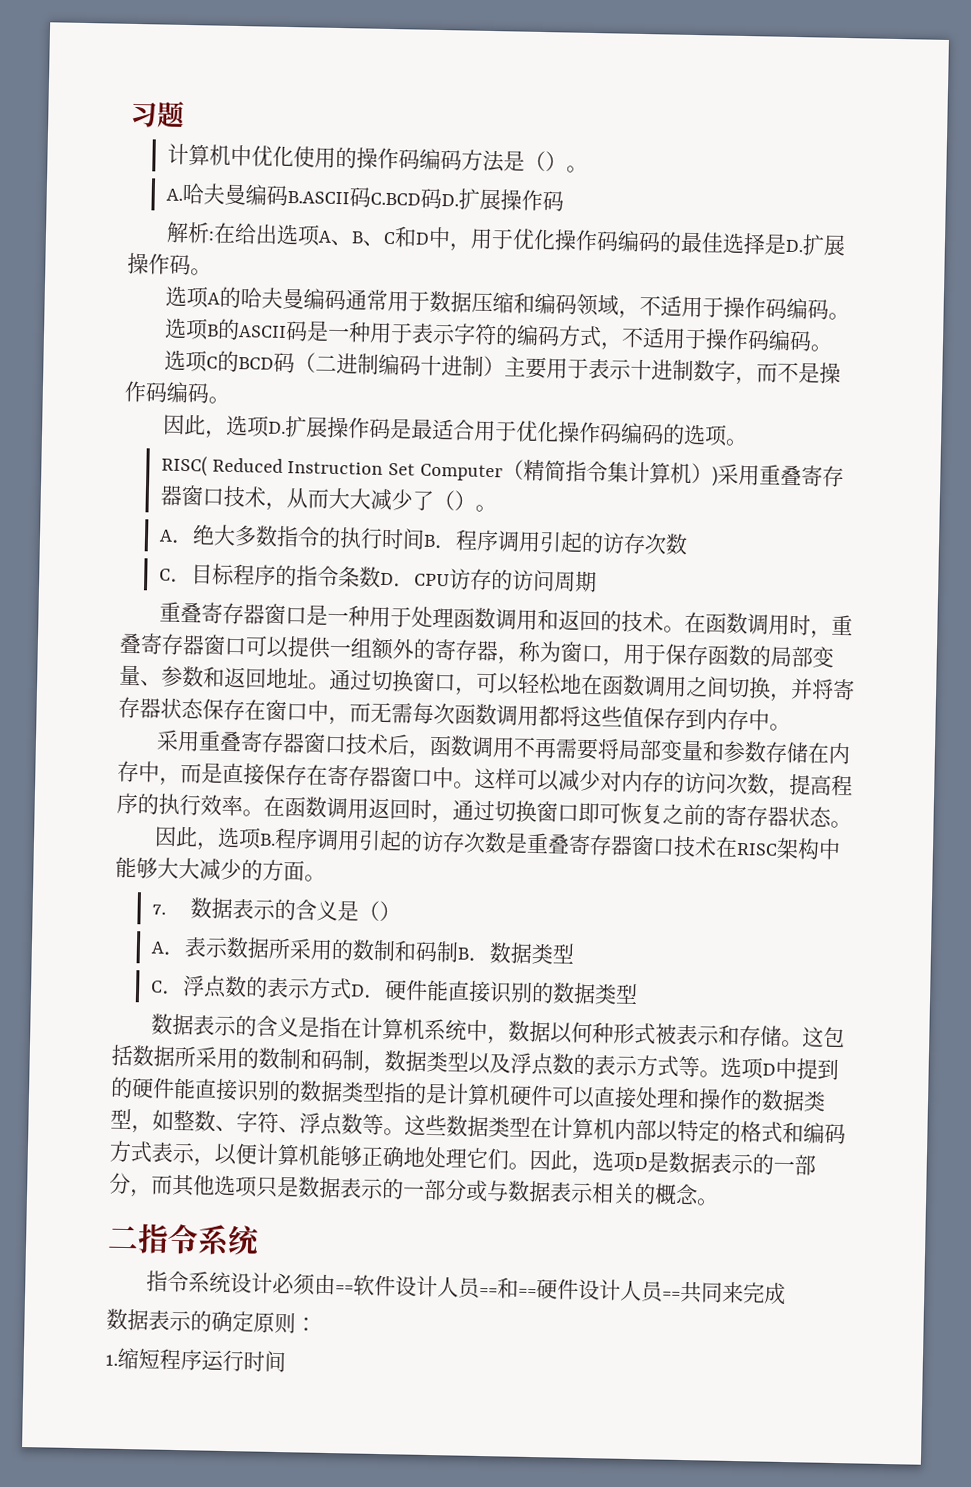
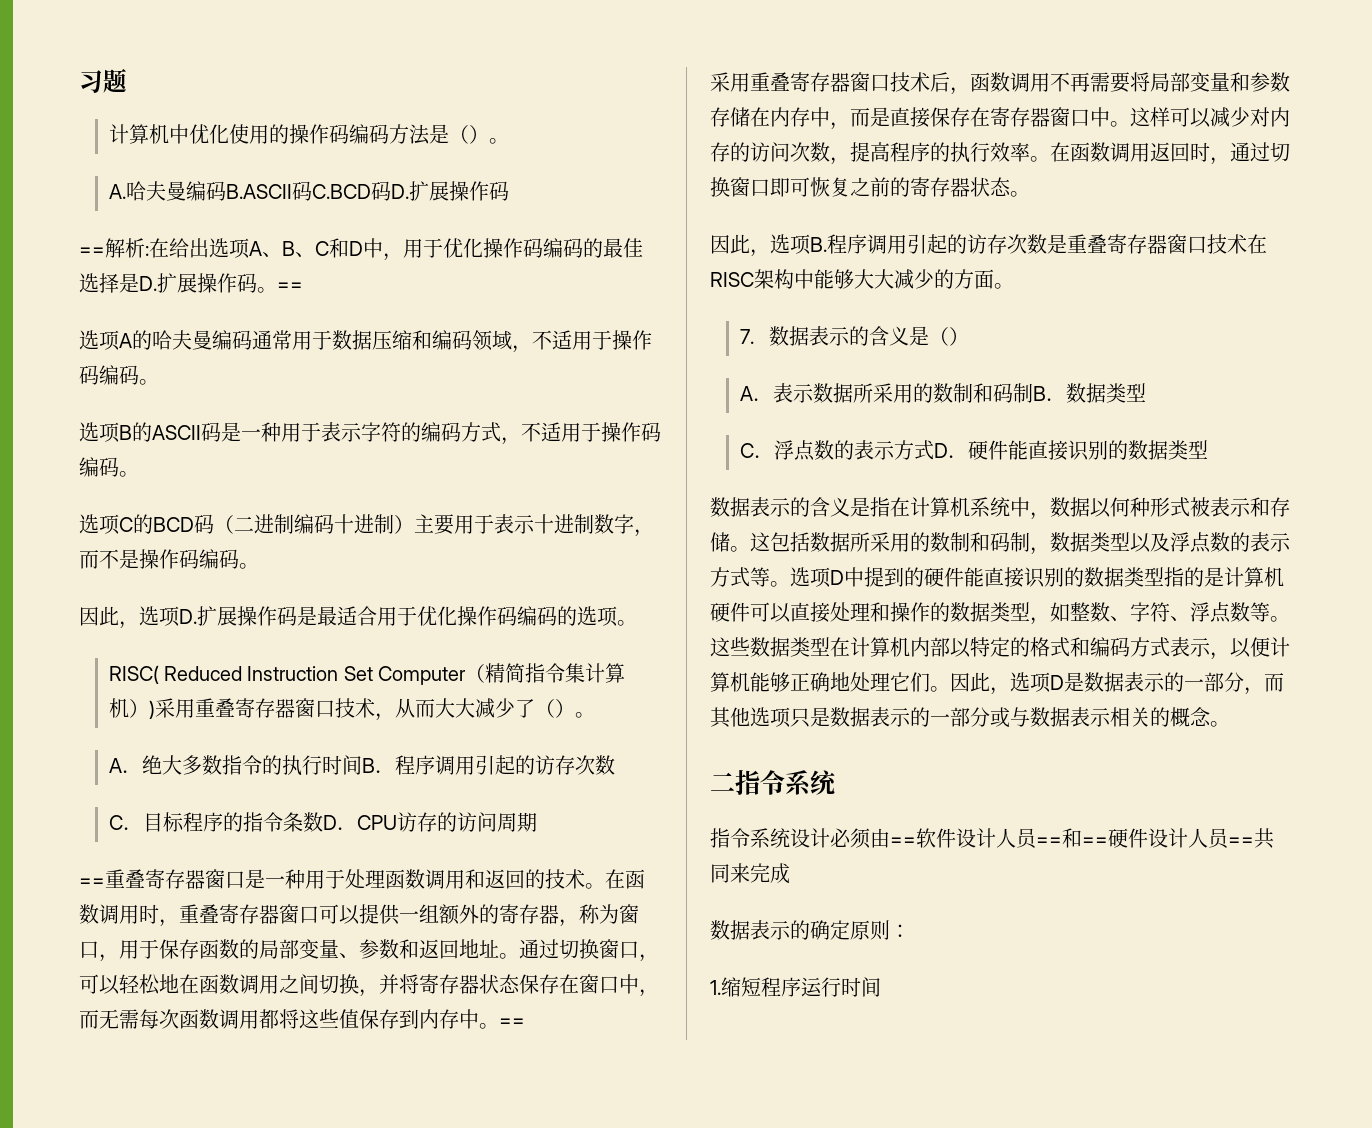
(565, 201) none -> [79,247,105,256] ==
(212, 272) none -> [277,282,303,291] ==
(598, 581) none -> [79,878,105,887] ==
(791, 727) none -> [499,1018,525,1027] ==

